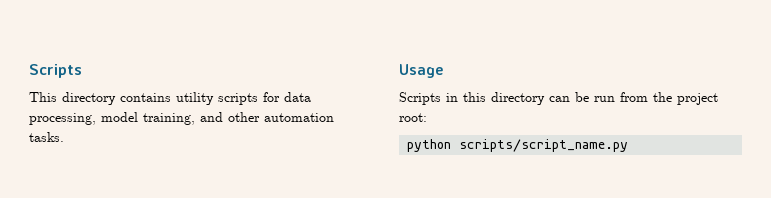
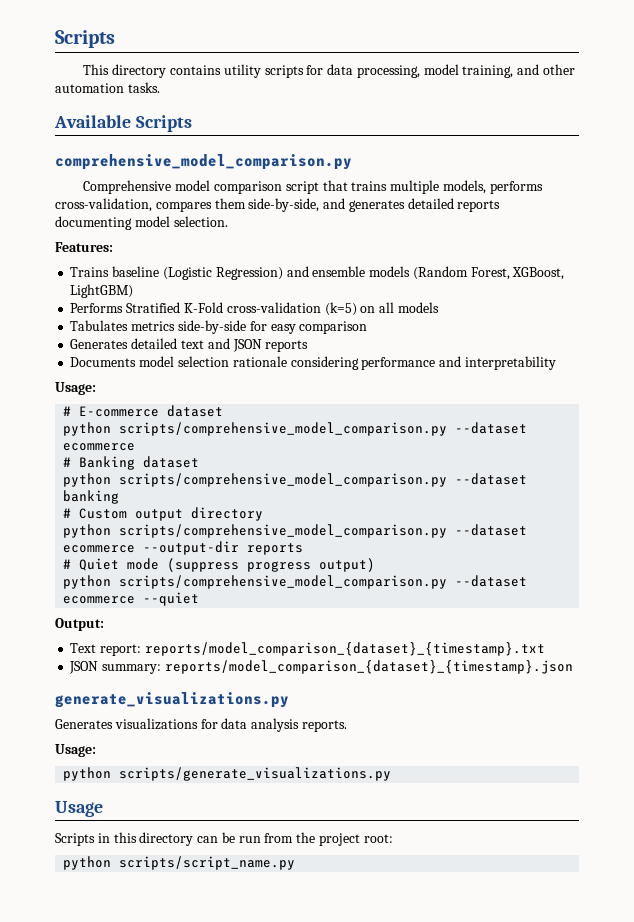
(64, 137) none -> [54,115,192,132] [55,154,352,170] [83,180,543,194] [55,198,501,212] [55,216,228,230] [55,242,113,252] [70,266,565,280] [70,284,134,298] [70,302,439,316] [70,320,368,334] [70,338,309,352] [70,356,556,370] [55,382,96,395] [63,405,224,417] [63,422,528,436] [63,443,136,451] [63,456,200,470] [63,473,528,487] [63,490,120,504] [63,507,264,521] [63,524,528,538] [63,541,304,555] [63,558,376,572] [63,575,528,589] [63,592,200,606] [55,618,104,631] [70,642,545,656] [69,660,573,674] [55,692,289,708] [55,718,347,732] [55,744,96,757] [63,767,392,781] // Available Scripts // comprehensive_model_comparison.py // Comprehensive model comparison script that trains multiple models, performs cross-validation, compares them side-by-side, and generates detailed reports documenting model selection. // Features: // Trains baseline (Logistic Regression) and ensemble models (Random Forest, XGBoost, LightGBM) // Performs Stratified K-Fold cross-validation (k=5) on all models // Tabulates metrics side-by-side for easy comparison // Generates detailed text and JSON reports // Documents model selection rationale considering performance and interpretability // Usage: // # E-commerce dataset // python scripts/comprehensive_model_comparison.py --dataset ecommerce // # Banking dataset // python scripts/comprehensive_model_comparison.py --dataset banking // # Custom output directory // python scripts/comprehensive_model_comparison.py --dataset ecommerce --output-dir reports // # Quiet mode (suppress progress output) // python scripts/comprehensive_model_comparison.py --dataset ecommerce --quiet // Output: // Text report: reports/model_comparison_{dataset}_{timestamp}.txt // JSON summary: reports/model_comparison_{dataset}_{timestamp}.json // generate_visualizations.py // Generates visualizations for data analysis reports. // Usage: // python scripts/generate_visualizations.py

